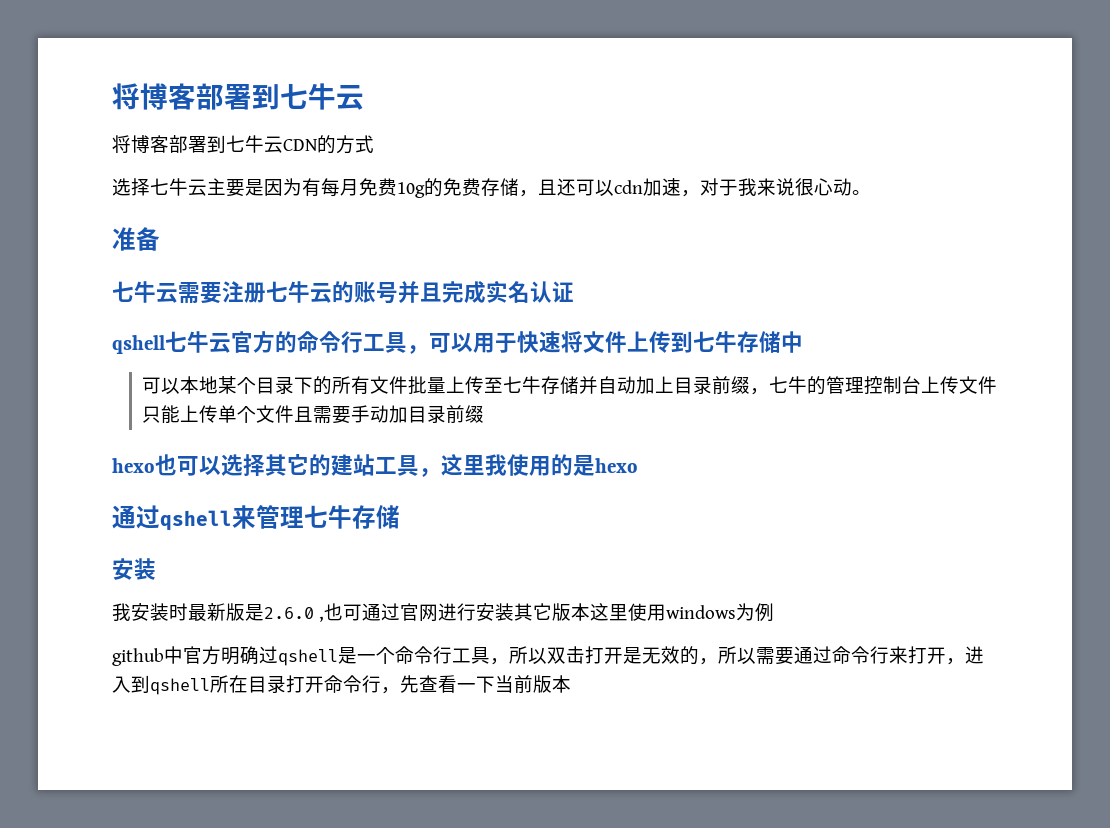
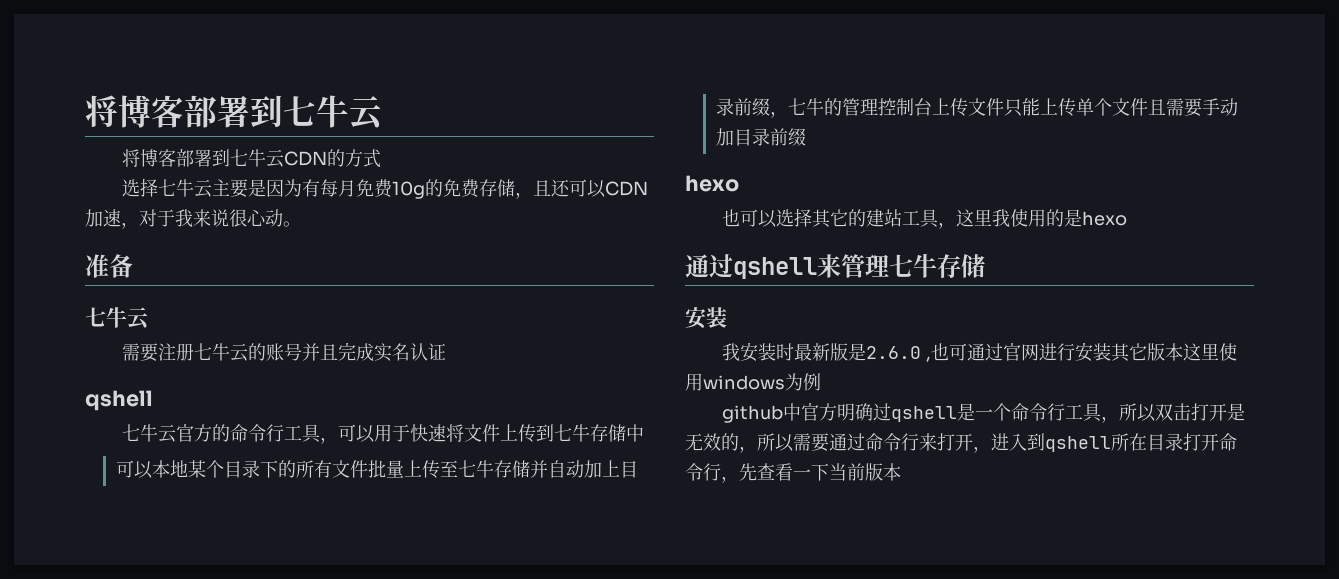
[614,180,643,194] cdn -> [605,181,649,196] CDN
(178, 293) none -> (149, 318) //
(165, 344) none -> (153, 400) //
(155, 465) none -> (739, 183) //

